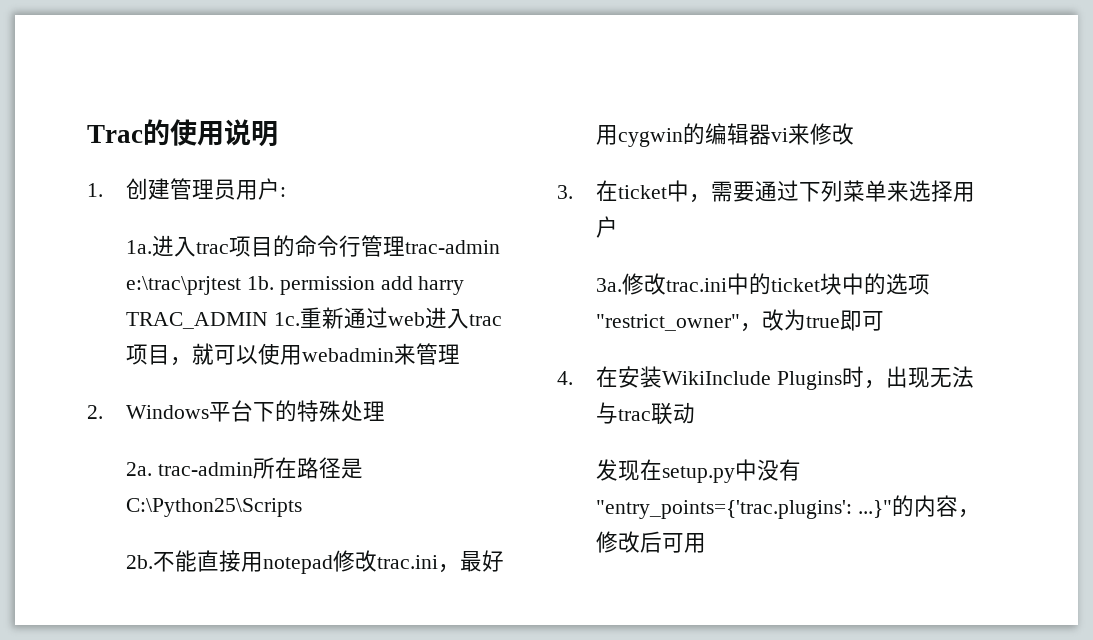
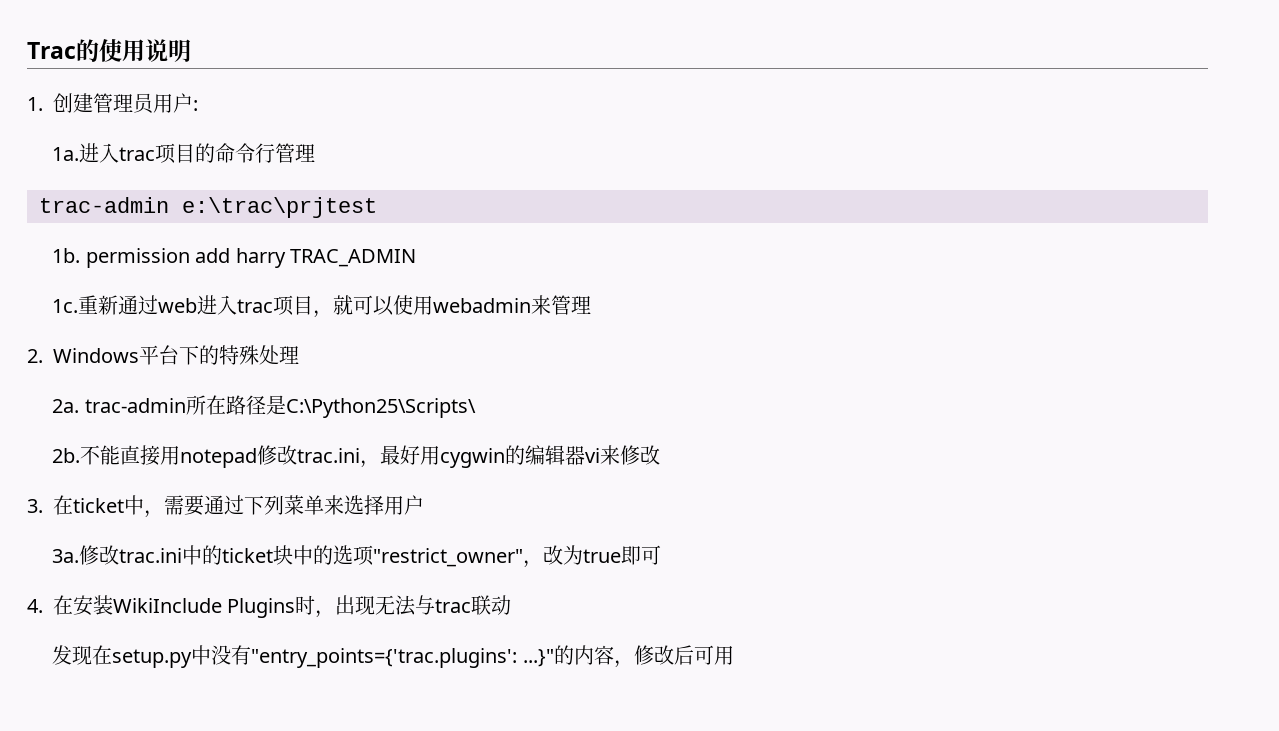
(406, 246) none -> (316, 153) //
(242, 285) none -> (377, 207) //
(269, 320) none -> (416, 258) //
[126,498,303,517] C:\Python25\Scripts -> [285,398,476,418] C:\Python25\Scripts\

